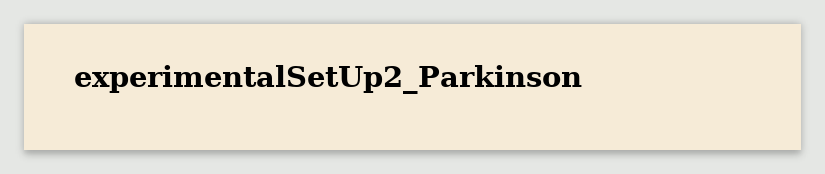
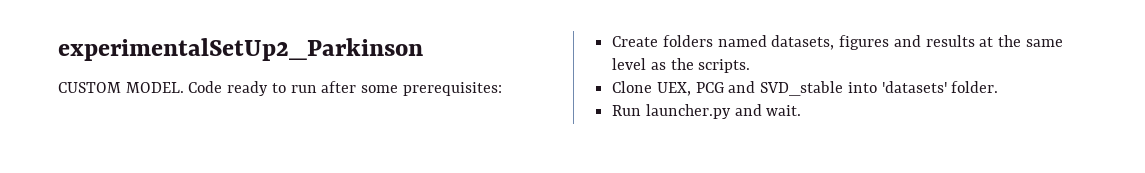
(582, 79) none -> [58,81,502,96] [612,35,1063,50] [612,58,751,73] [612,81,999,96] [612,104,802,119] // CUSTOM MODEL. Code ready to run after some prerequisites: // Create folders named datasets, figures and results at the same level as the scripts. // Clone UEX, PCG and SVD_stable into 'datasets' folder. // Run launcher.py and wait.

